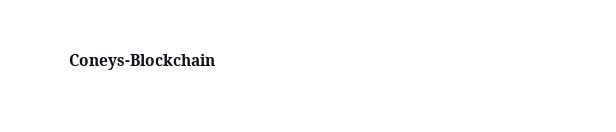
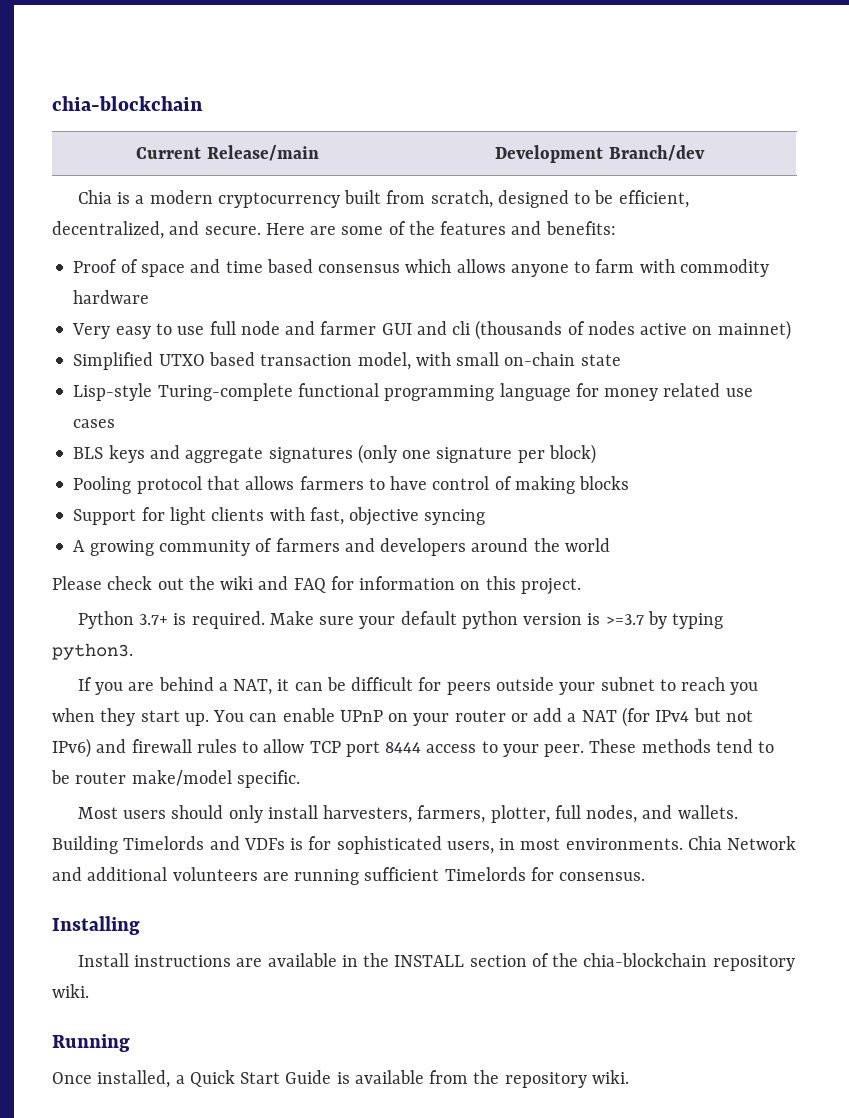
[69,54,215,70] Coneys-Blockchain -> [52,96,203,111] [136,145,319,161] [495,145,705,163] [77,190,689,208] [52,221,616,239] [73,259,769,277] [73,290,150,304] [72,320,791,340] [73,352,621,370] [73,383,753,401] [73,419,116,428] [73,444,596,464] [73,476,630,494] [73,507,486,526] [73,538,610,556] [52,576,581,595] [77,611,724,629] [52,643,133,660] [77,677,759,695] [52,707,753,727] [52,738,775,758] [51,770,300,788] [77,805,738,823] [52,836,797,854] [52,867,646,885] [52,916,140,935] [77,953,795,971] [52,984,89,998] [52,1034,130,1052] [52,1070,629,1088] chia-blockchain // Current Release/main | Development Branch/dev // Chia is a modern cryptocurrency built from scratch, designed to be efficient, decentralized, and secure. Here are some of the features and benefits: // Proof of space and time based consensus which allows anyone to farm with commodity hardware // Very easy to use full node and farmer GUI and cli (thousands of nodes active on mainnet) // Simplified UTXO based transaction model, with small on-chain state // Lisp-style Turing-complete functional programming language for money related use cases // BLS keys and aggregate signatures (only one signature per block) // Pooling protocol that allows farmers to have control of making blocks // Support for light clients with fast, objective syncing // A growing community of farmers and developers around the world // Please check out the wiki and FAQ for information on this project. // Python 3.7+ is required. Make sure your default python version is >=3.7 by typing python3. // If you are behind a NAT, it can be difficult for peers outside your subnet to reach you when they start up. You can enable UPnP on your router or add a NAT (for IPv4 but not IPv6) and firewall rules to allow TCP port 8444 access to your peer. These methods tend to be router make/model specific. // Most users should only install harvesters, farmers, plotter, full nodes, and wallets. Building Timelords and VDFs is for sophisticated users, in most environments. Chia Network and additional volunteers are running sufficient Timelords for consensus. // Installing // Install instructions are available in the INSTALL section of the chia-blockchain repository wiki. // Running // Once installed, a Quick Start Guide is available from the repository wiki.

